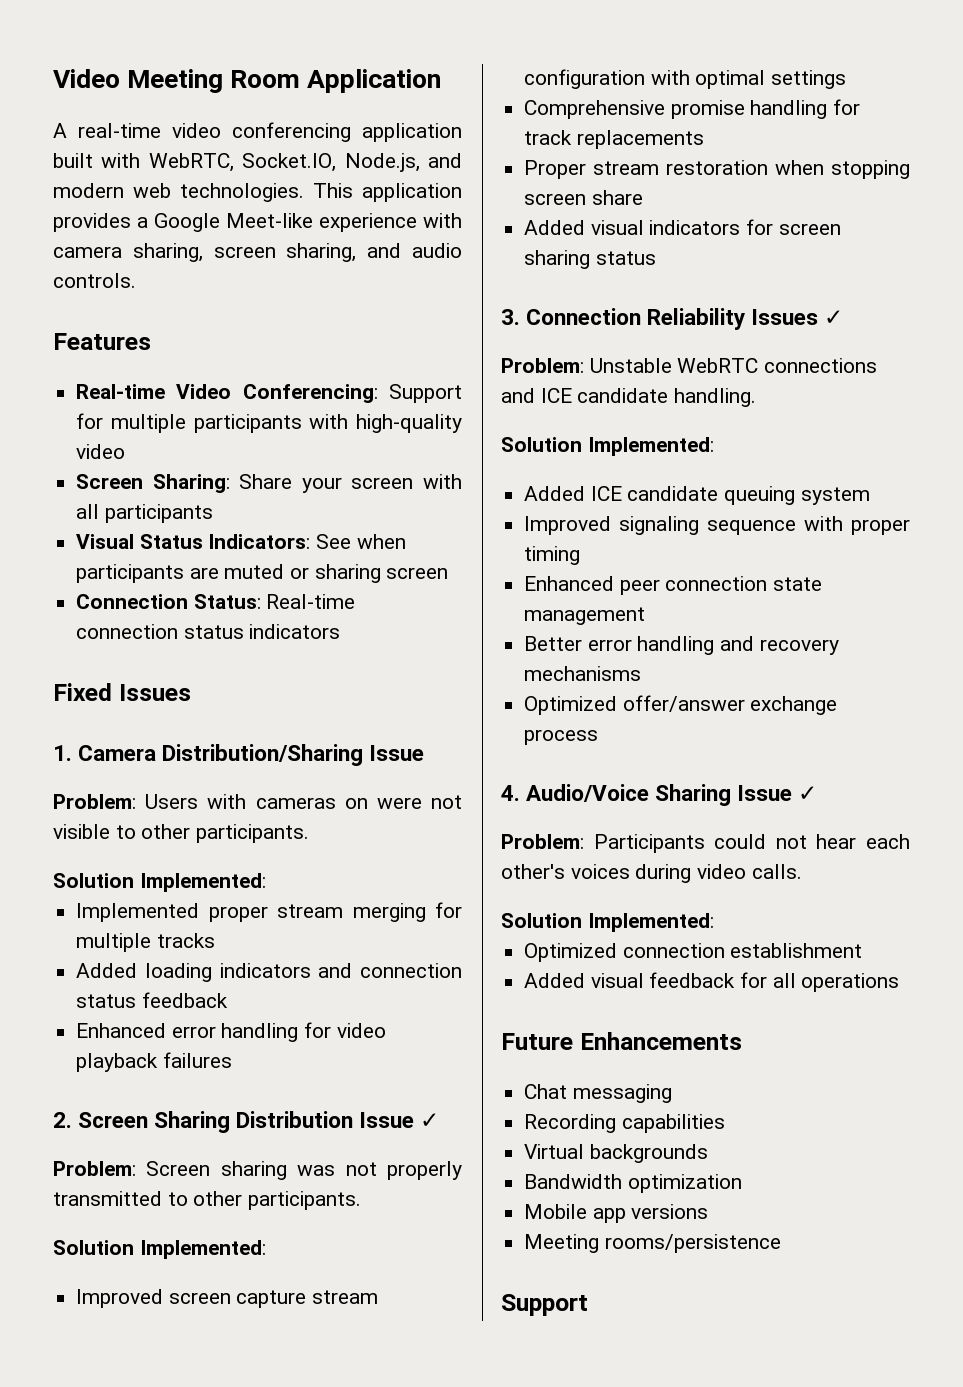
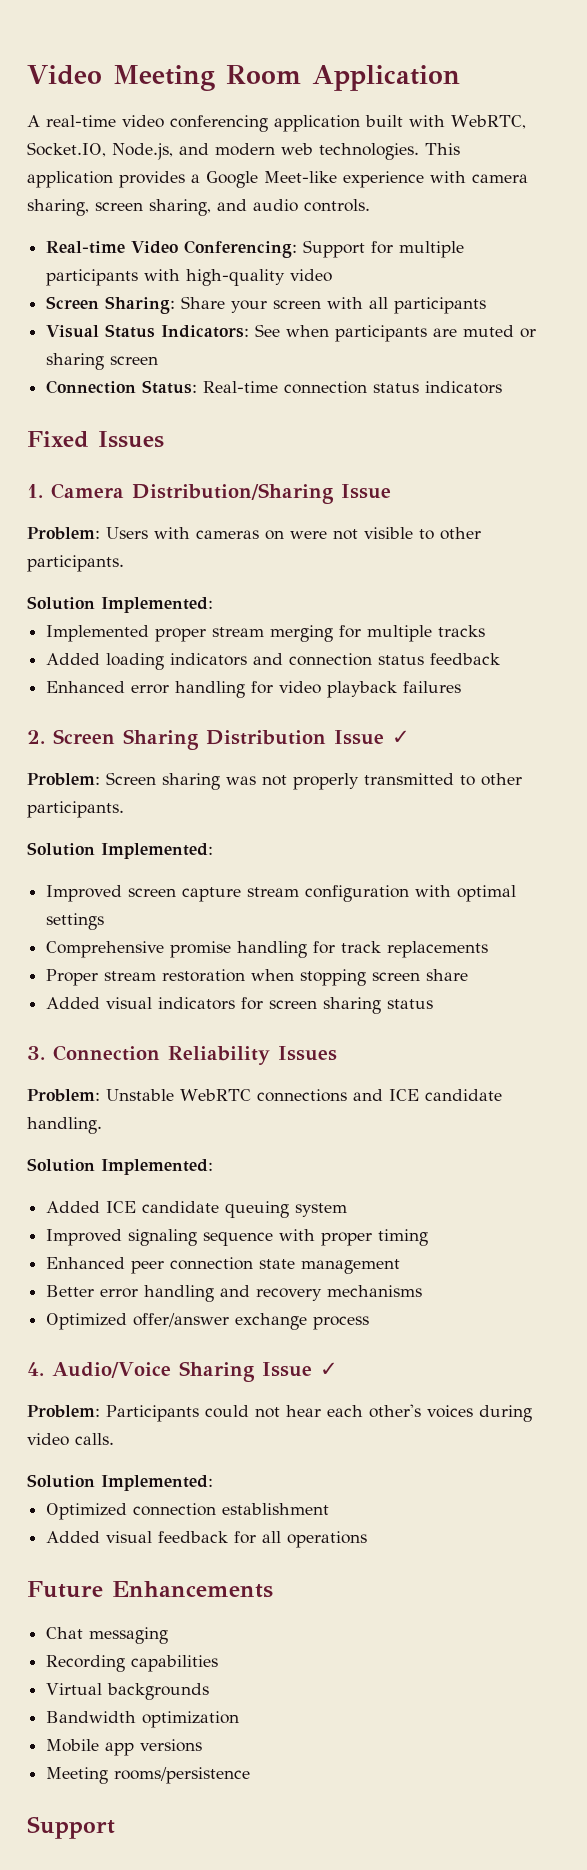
[53,333,151,350] // Features -> (370, 205) none
[824,310,844,325] ✓ -> (337, 1053) none

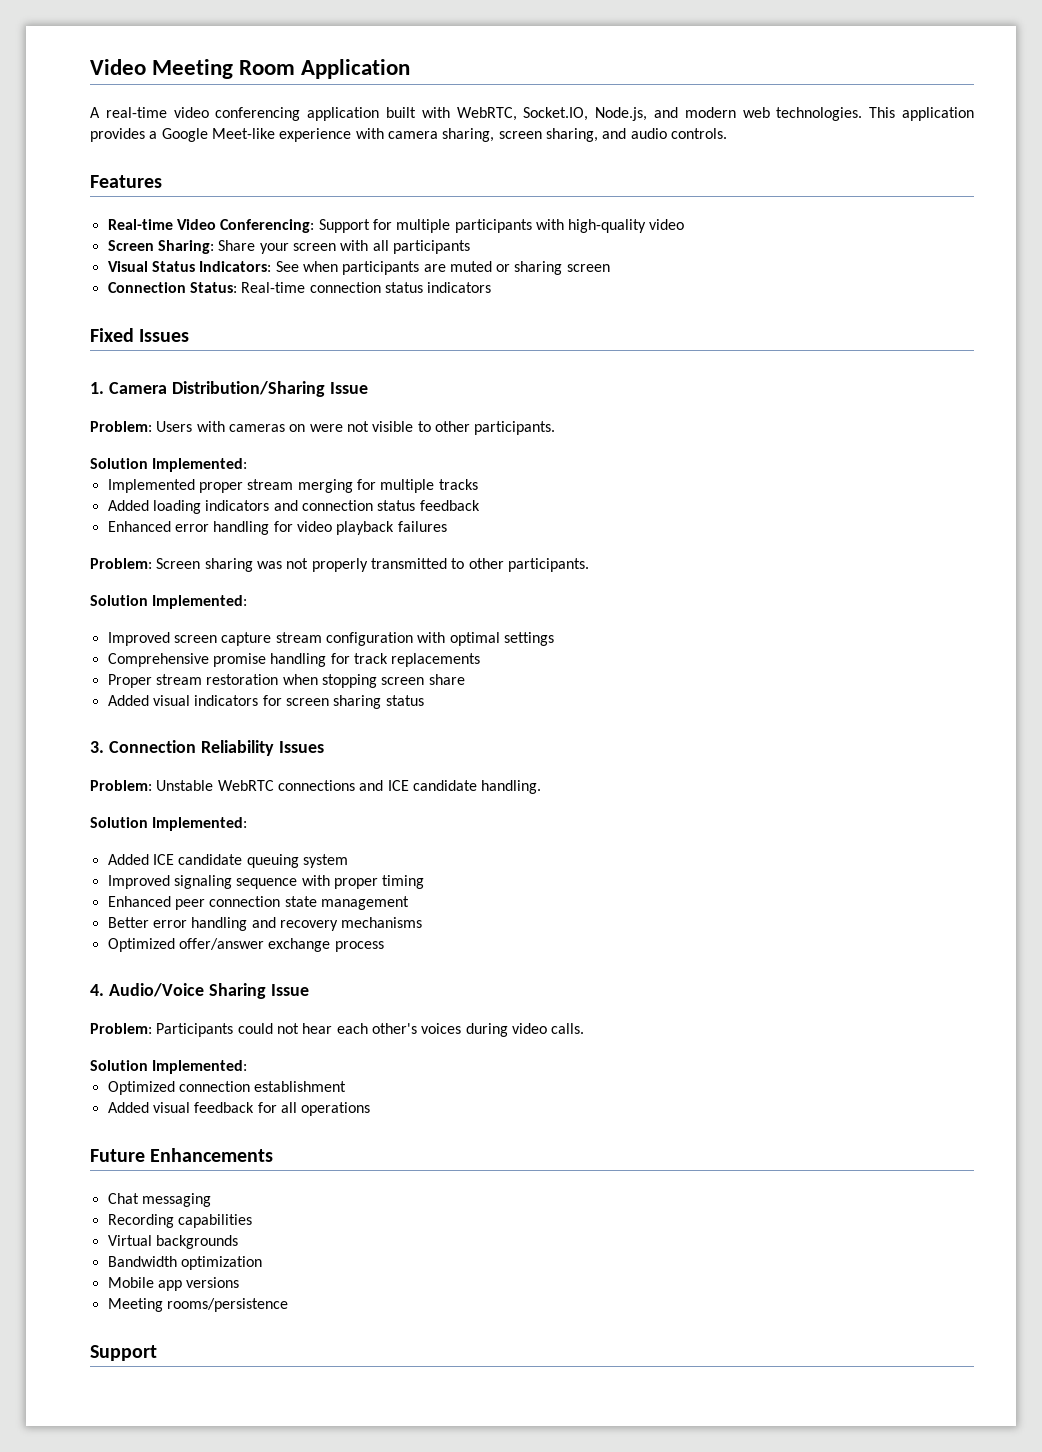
(370, 205) none -> [90,175,162,188] // Features
[27,729,410,750] // 2. Screen Sharing Distribution Issue ✓ -> (447, 526) none
[319,1362,338,1376] ✓ -> (309, 990) none

